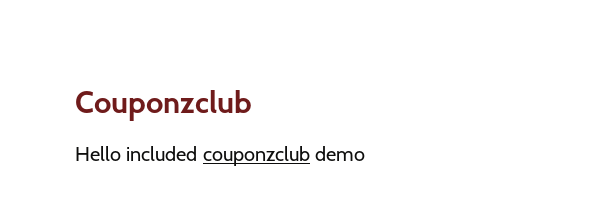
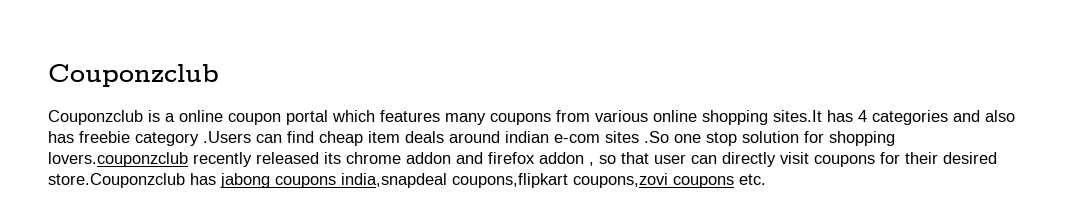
[75,146,366,166] Hello included couponzclub demo -> [48,110,1015,125] [48,131,895,146] [48,152,997,167] [48,173,766,188] Couponzclub is a online coupon portal which features many coupons from various online shopping sites.It has 4 categories and also has freebie category .Users can find cheap item deals around indian e-com sites .So one stop solution for shopping lovers.couponzclub recently released its chrome addon and firefox addon , so that user can directly visit coupons for their desired store.Couponzclub has jabong coupons india,snapdeal coupons,flipkart coupons,zovi coupons etc.

